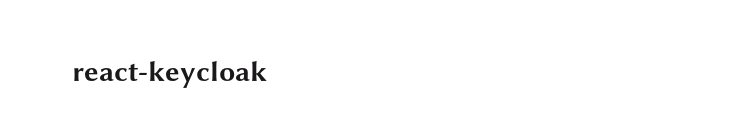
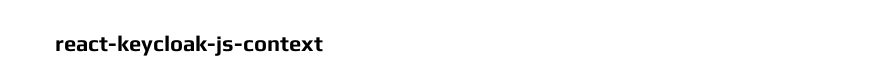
[72,61,267,88] react-keycloak -> [55,35,323,56] react-keycloak-js-context

